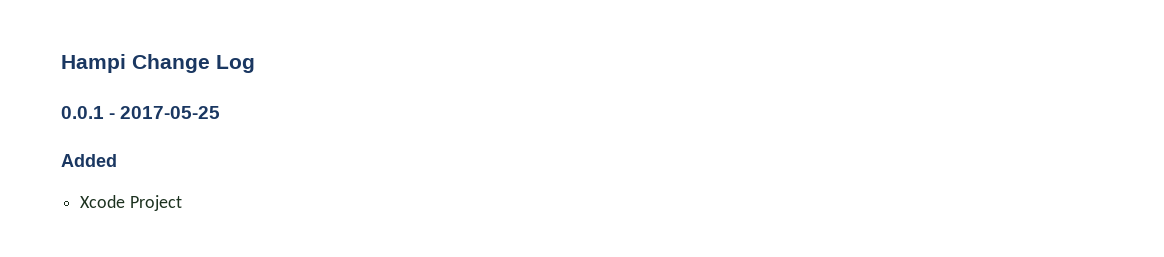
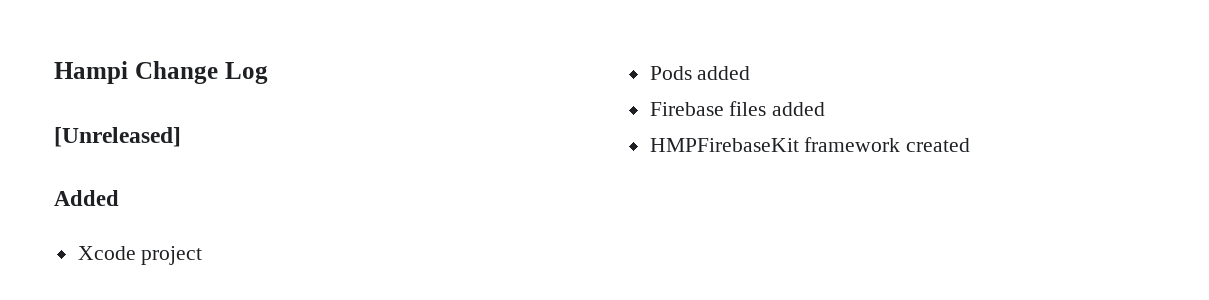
[61,106,221,119] 0.0.1 - 2017-05-25 -> [54,127,181,147] [Unreleased]
[129,195,182,211] Project -> [141,246,203,265] [649,66,751,80] [649,101,826,116] [649,137,971,152] project // Pods added // Firebase files added // HMPFirebaseKit framework created

